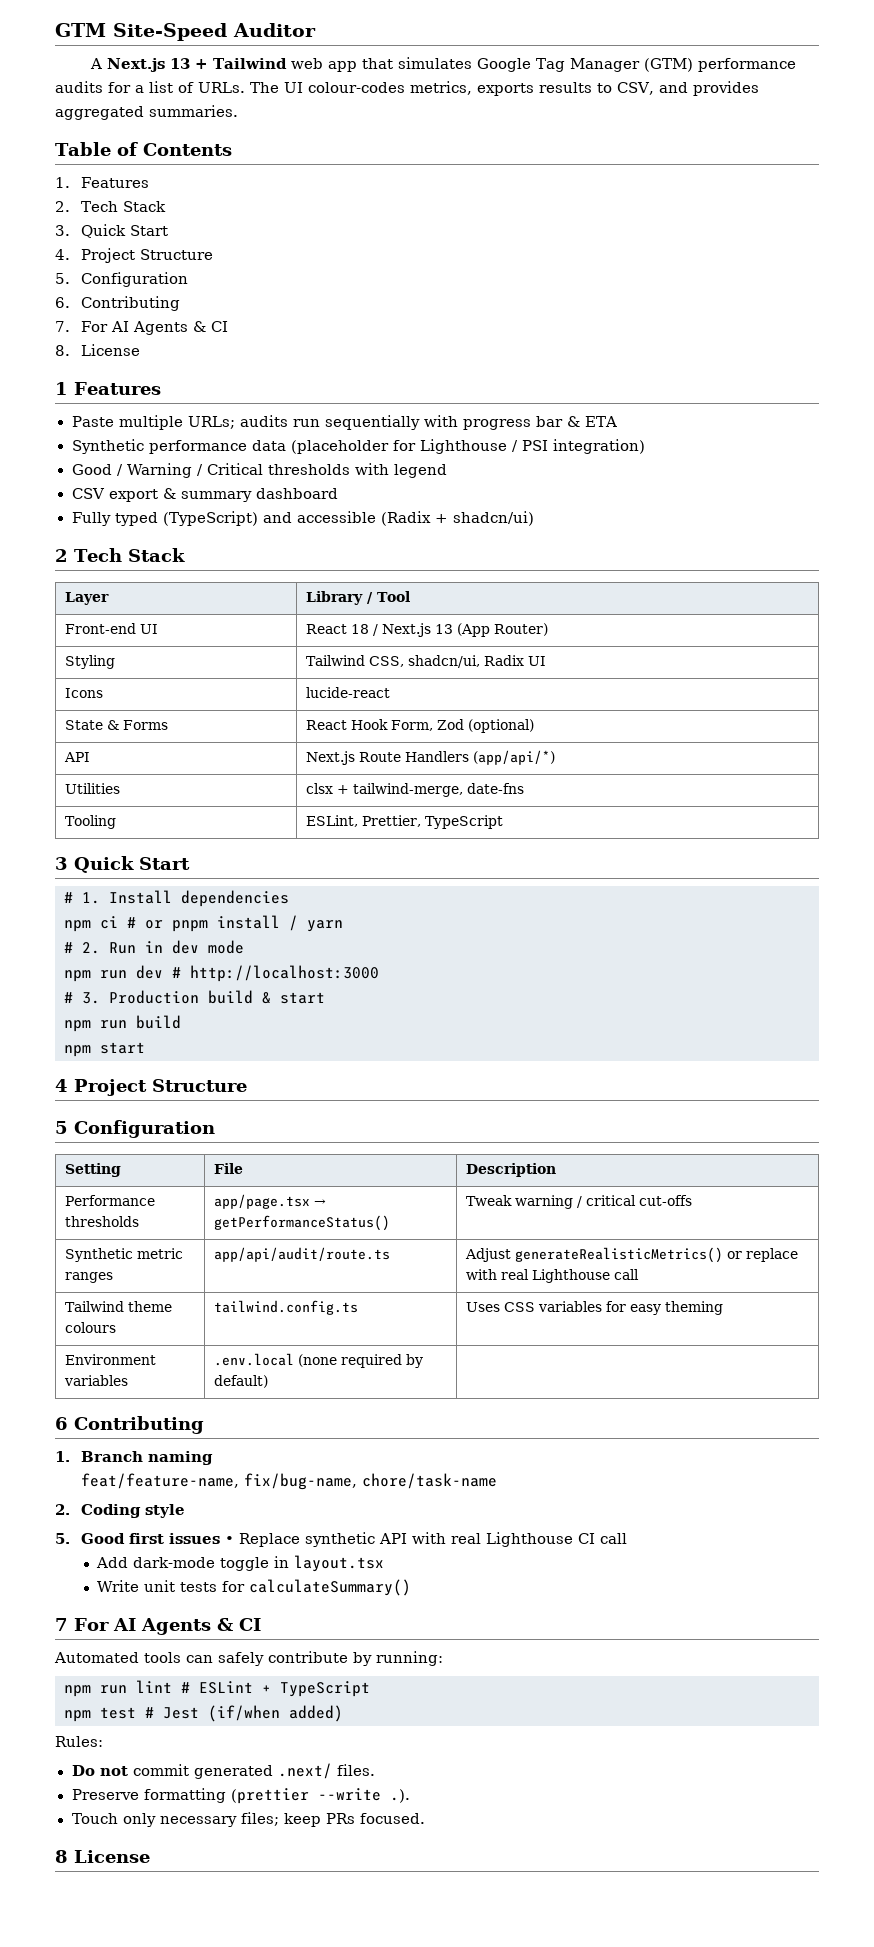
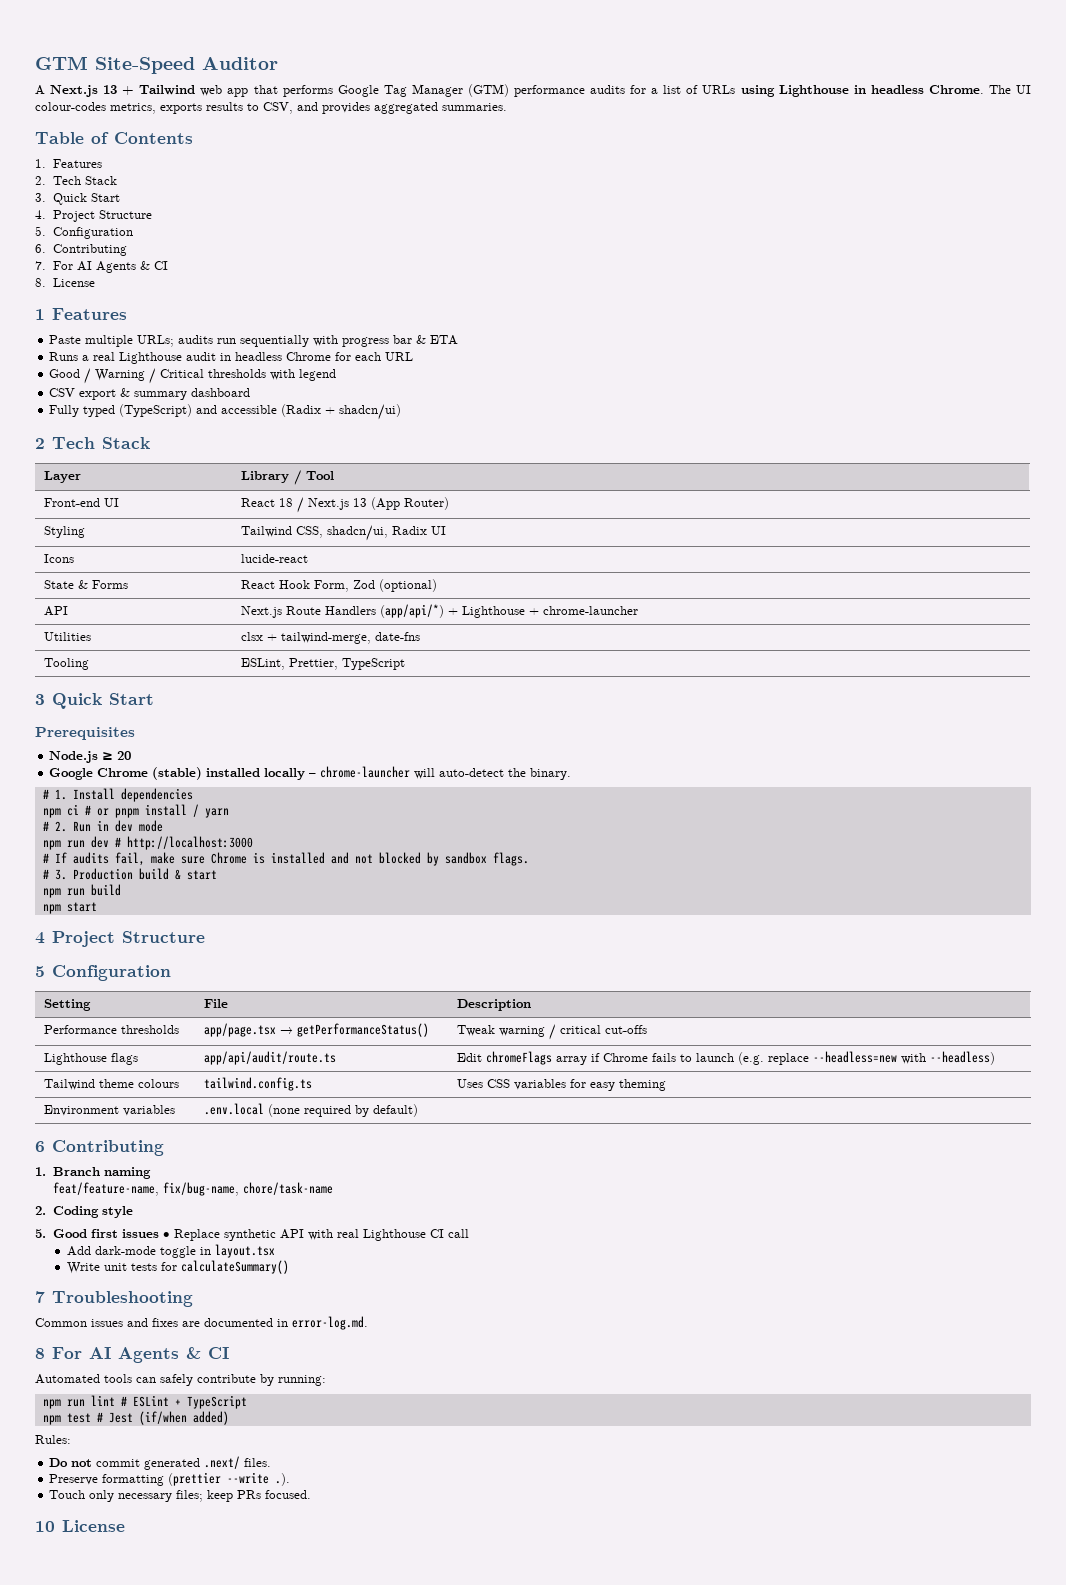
[397,57,472,69] simulates -> [282,85,333,97] performs
[198,82,245,93] URLs. -> [702,85,984,97] URLs using Lighthouse in headless Chrome.
[71,439,645,454] Synthetic performance data (placeholder for Lighthouse / PSI integration) -> [49,352,414,364] Runs a real Lighthouse audit in headless Chrome for each URL
(556, 757) none -> [448,606,639,618] + Lighthouse + chrome-launcher
(190, 863) none -> [35,727,135,740] [49,751,132,763] [49,766,572,780] // Prerequisites // Node.js ≥ 20 // Google Chrome (stable) installed locally – chrome-launcher will auto-detect the binary.
(379, 973) none -> [42,852,529,866] // # If audits fail, make sure Chrome is installed and not blocked by sandbox flags.
[65,1248,184,1262] [65,1272,114,1283] [214,1247,391,1262] [465,1247,799,1263] [466,1269,640,1283] Synthetic metric ranges | app/api/audit/route.ts | Adjust generateRealisticMetrics() or replace with real Lighthouse call -> [44,1053,139,1065] [204,1051,337,1065] [457,1051,996,1065] Lighthouse flags | app/api/audit/route.ts | Edit chromeFlags array if Chrome fails to launch (e.g. replace --headless=new with --headless)
(68, 1624) none -> [52,1291,193,1307] [35,1316,368,1330] [35,1348,45,1359] Troubleshooting // Common issues and fixes are documented in error-log.md. // 8
[55,1850,68,1863] 8 -> [35,1521,55,1532] 10

